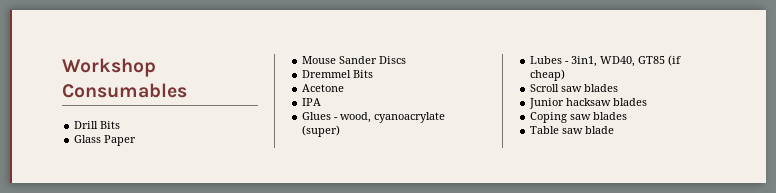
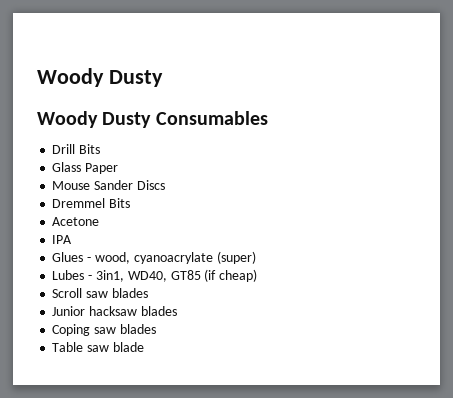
[62,58,156,77] Workshop -> [37,68,163,87] [37,111,152,128] Woody Dusty // Woody Dusty

